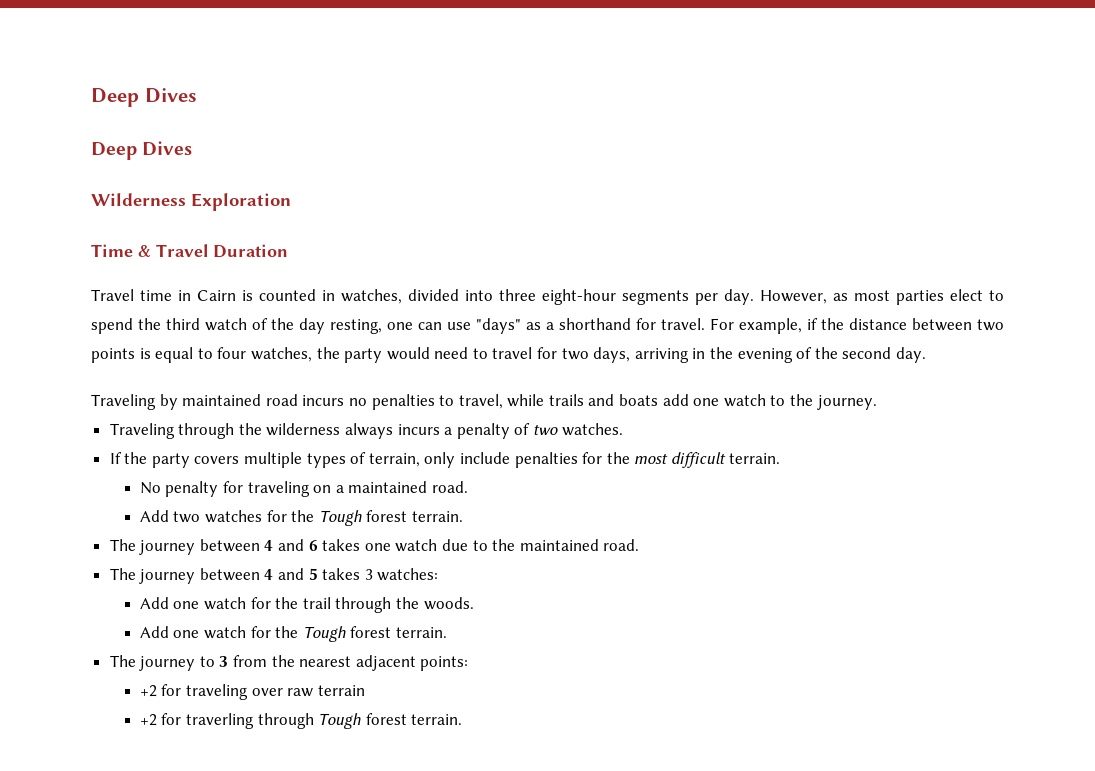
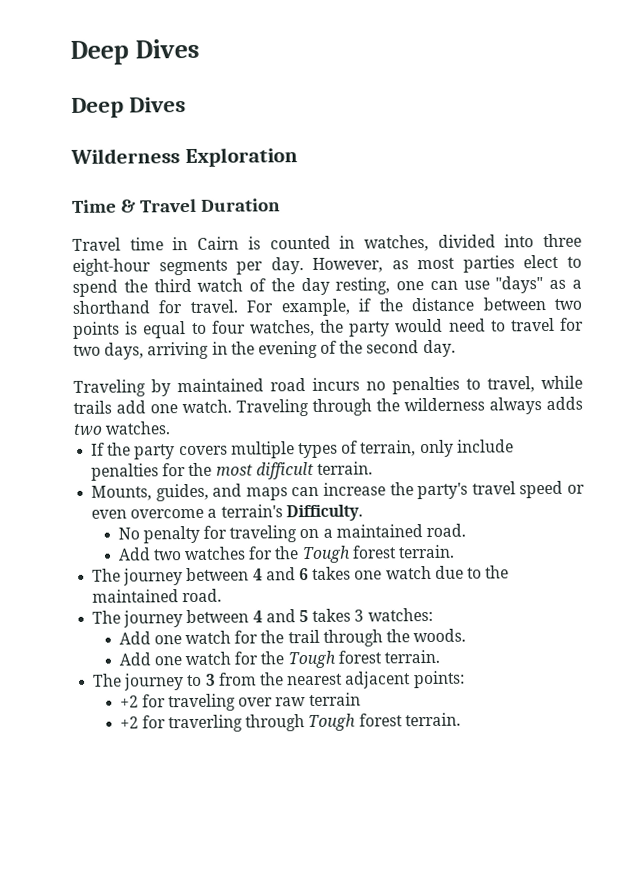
[588,394,877,410] and boats add one watch to the journey. // -> [116,399,232,414] add one watch.
[397,423,531,439] incurs a penalty of -> [546,396,583,411] adds
(780, 458) none -> [91,480,585,502] [91,504,363,522] // Mounts, guides, and maps can increase the party's travel speed or even overcome a terrain's Difficulty.

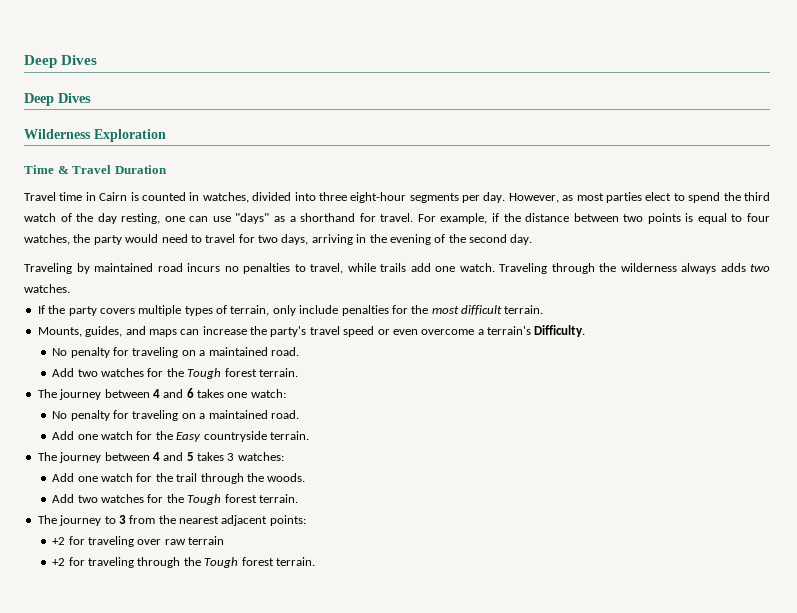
[385,565,510,580] [92,588,223,603] watch due to the maintained road. -> [250,389,286,398] [52,410,299,421] [52,431,309,442] watch: // No penalty for traveling on a maintained road. // Add one watch for the Easy countryside terrain.
[153,651,231,666] one watch -> [77,494,145,503] two watches
[167,714,306,733] traverling through -> [88,557,201,568] traveling through the

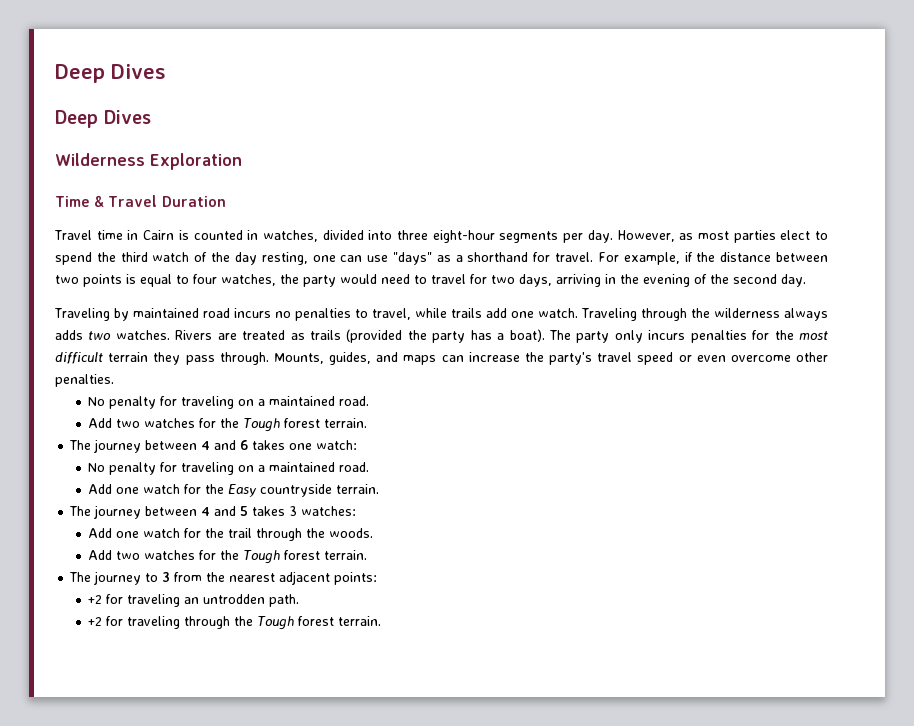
[37,305,339,316] // If the party covers multiple types of terrain, only include -> [175,329,686,343] Rivers are treated as trails (provided the party has a boat). The party only incurs
[504,305,544,314] terrain. // -> [108,352,269,365] terrain they pass through.
[477,325,586,337] a terrain's Difficulty. -> [795,352,828,362] [55,374,114,387] other penalties.
[137,536,225,545] over raw terrain -> [184,594,300,607] an untrodden path.

